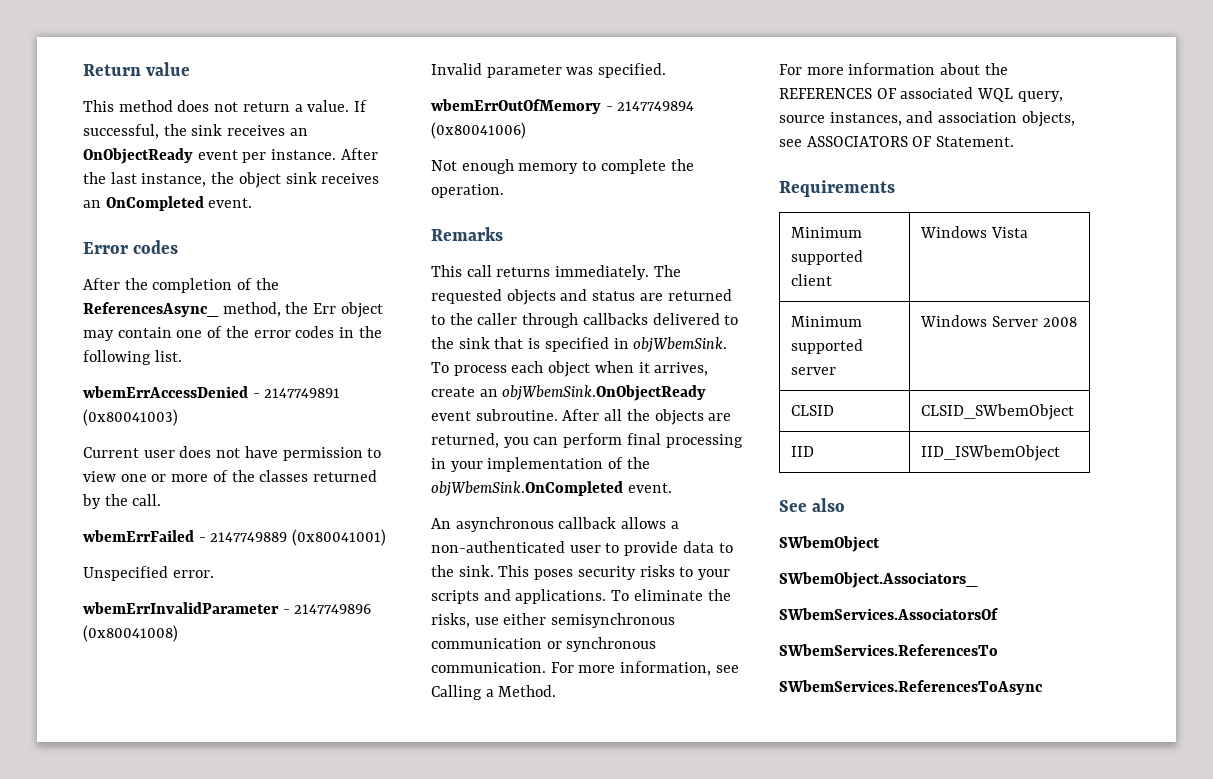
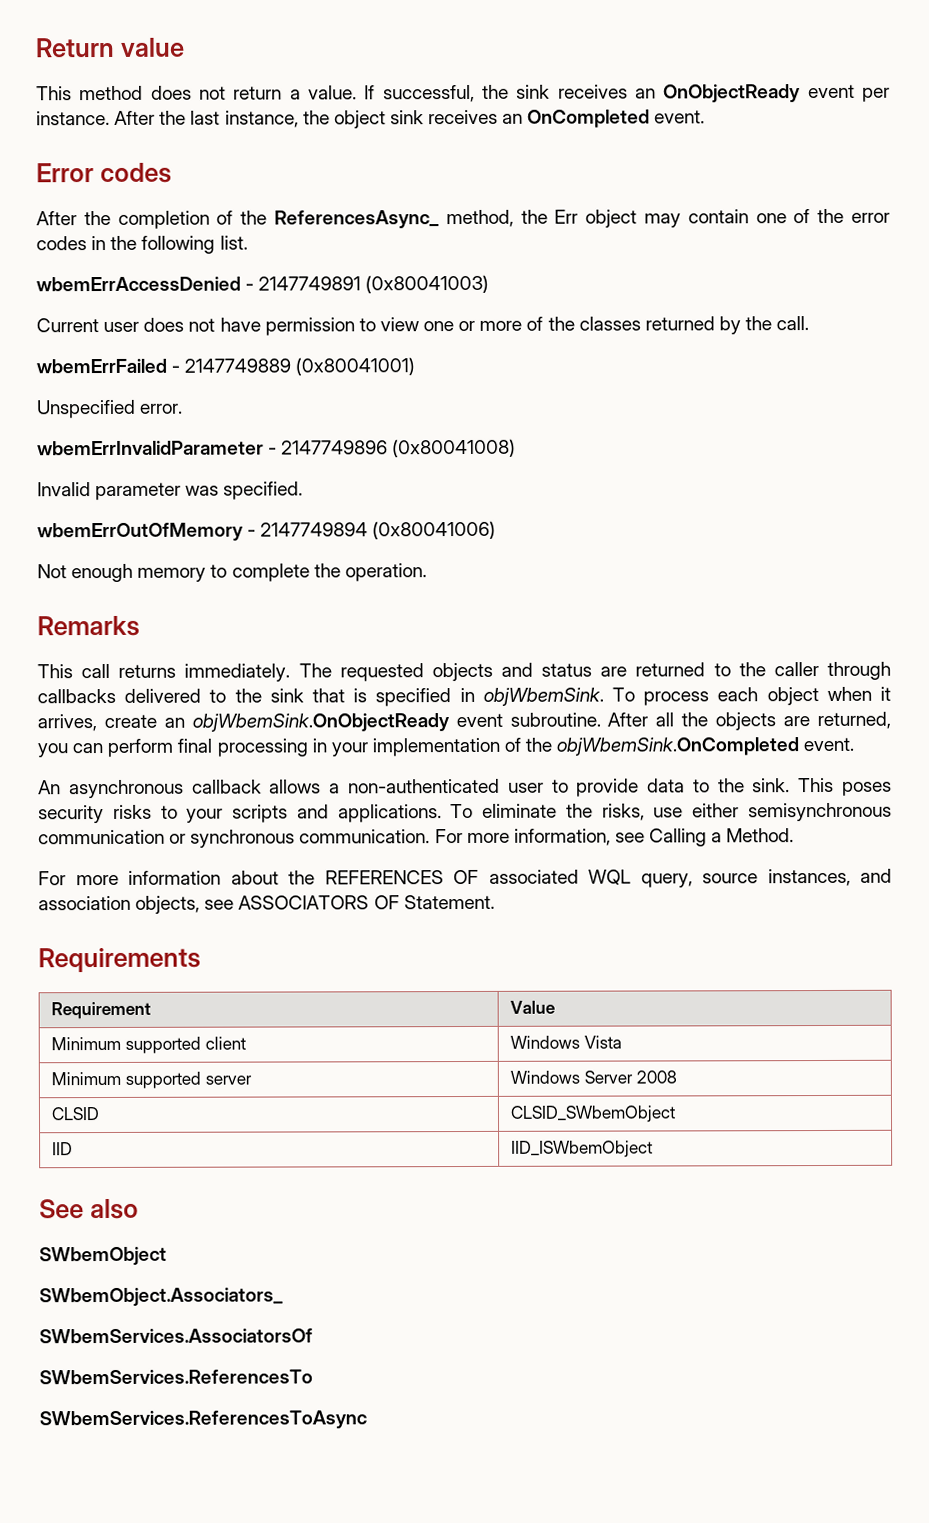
(895, 188) none -> [51,1001,152,1020] [510,1000,556,1014] // Requirement | Value

